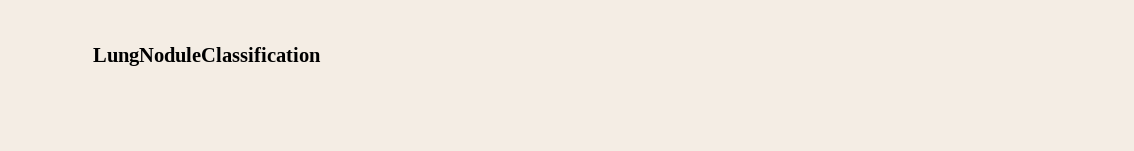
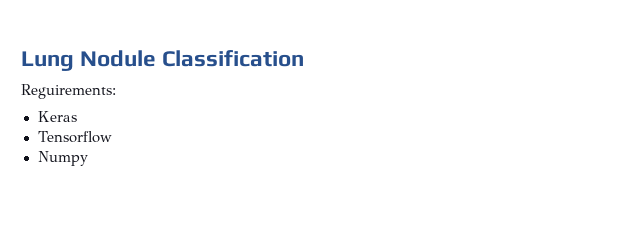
[93,47,321,66] LungNoduleClassification -> [21,50,305,71] [21,84,116,99] [37,111,77,122] [37,131,113,143] [37,151,88,166] Lung Nodule Classification // Reguirements: // Keras // Tensorflow // Numpy

